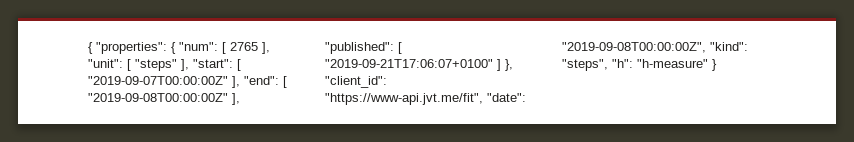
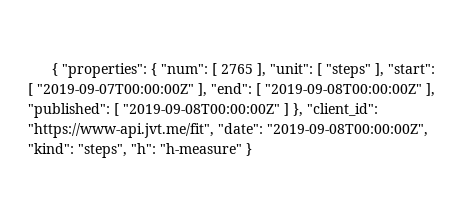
[325,59,493,68] "2019-09-21T17:06:07+0100" -> [123,104,280,114] "2019-09-08T00:00:00Z"

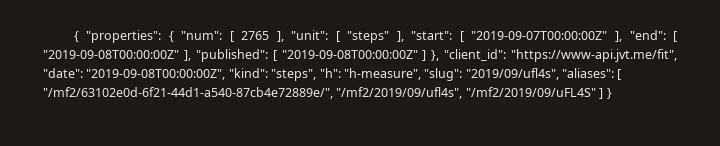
[160,143,242,154] "h-measure" -> [343,68,622,81] [43,87,604,99] "h-measure", "slug": "2019/09/ufl4s", "aliases": [ "/mf2/63102e0d-6f21-44d1-a540-87cb4e72889e/", "/mf2/2019/09/ufl4s", "/mf2/2019/09/uFL4S" ]

